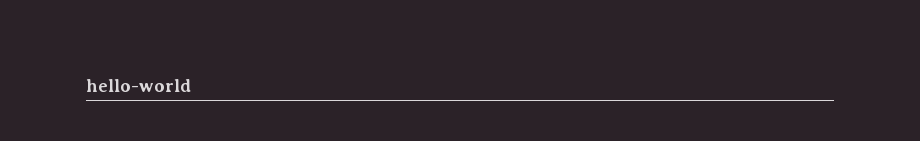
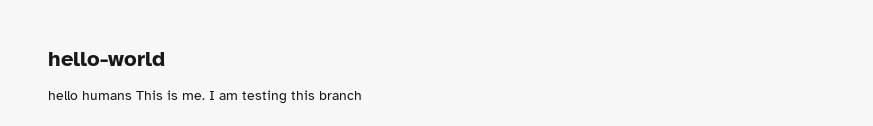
(191, 85) none -> [48,90,362,104] // hello humans This is me. I am testing this branch

